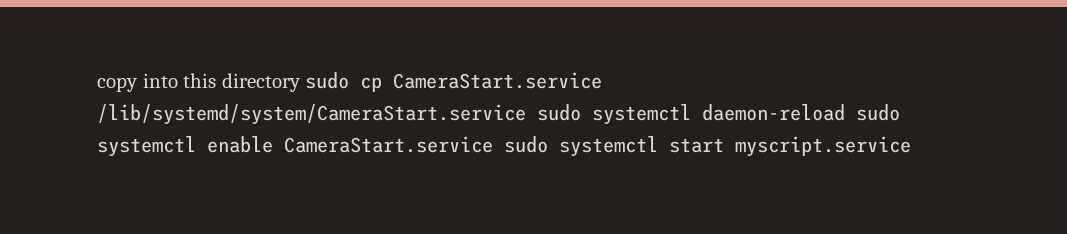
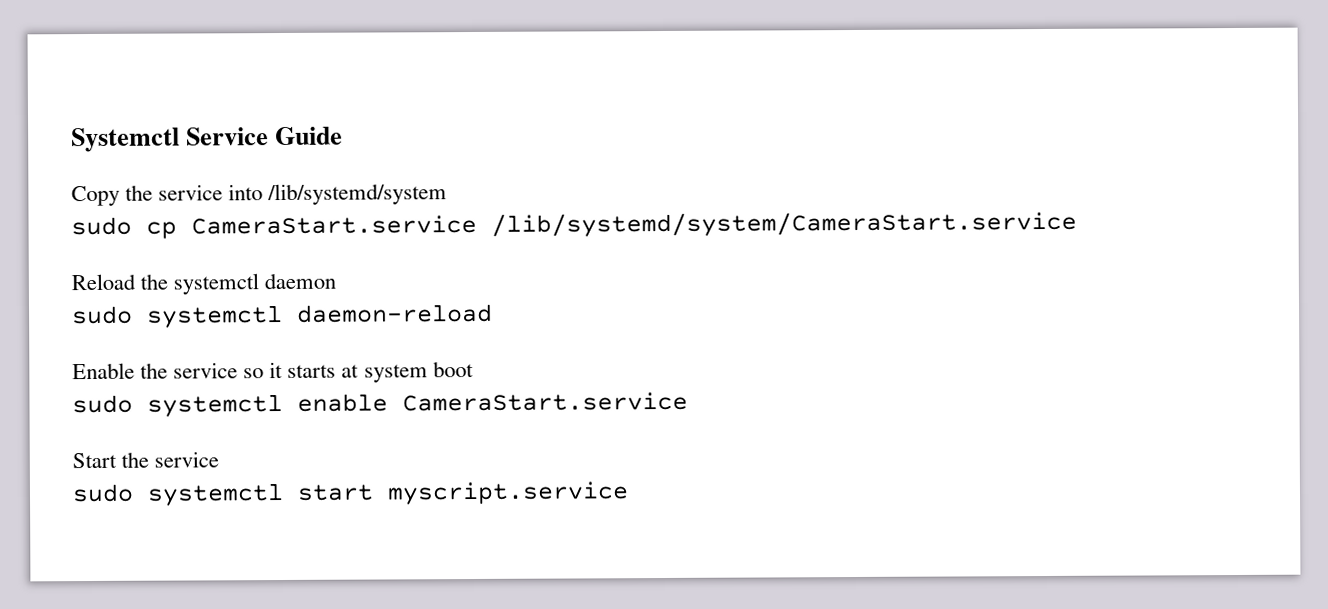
[97,73,301,92] copy into this directory -> [71,126,344,153] [71,183,448,207] Systemctl Service Guide // Copy the service into /lib/systemd/system //
(526, 114) none -> [71,272,337,295] // Reload the systemctl daemon //
(845, 112) none -> [72,360,474,383] // Enable the service so it starts at system boot //
(493, 144) none -> [72,451,220,469] // Start the service //

